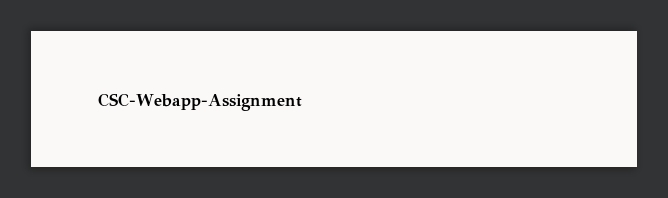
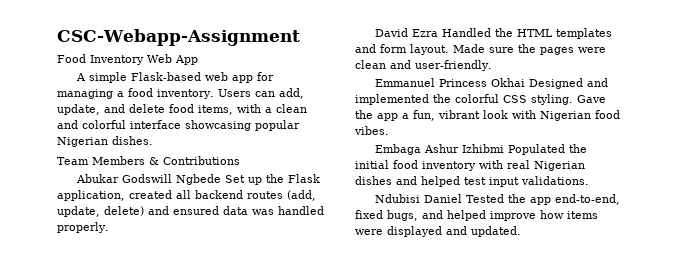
(302, 102) none -> [57,54,198,65] [76,72,275,83] [57,88,304,99] [57,104,307,115] [57,120,300,131] [57,136,153,147] [57,156,240,165] [76,174,321,185] [57,190,316,201] [57,206,324,217] [57,222,109,233] [375,28,613,39] [355,44,606,55] [355,60,492,71] [375,78,609,89] [355,94,606,105] [355,110,620,121] [354,126,389,135] [375,144,588,155] [355,160,585,171] [355,176,589,187] [375,194,621,205] [355,210,598,221] [355,226,521,237] // Food Inventory Web App // A simple Flask-based web app for managing a food inventory. Users can add, update, and delete food items, with a clean and colorful interface showcasing popular Nigerian dishes. // Team Members & Contributions // Abukar Godswill Ngbede Set up the Flask application, created all backend routes (add, update, delete) and ensured data was handled properly. // David Ezra Handled the HTML templates and form layout. Made sure the pages were clean and user-friendly. // Emmanuel Princess Okhai Designed and implemented the colorful CSS styling. Gave the app a fun, vibrant look with Nigerian food vibes. // Embaga Ashur Izhibmi Populated the initial food inventory with real Nigerian dishes and helped test input validations. // Ndubisi Daniel Tested the app end-to-end, fixed bugs, and helped improve how items were displayed and updated.

